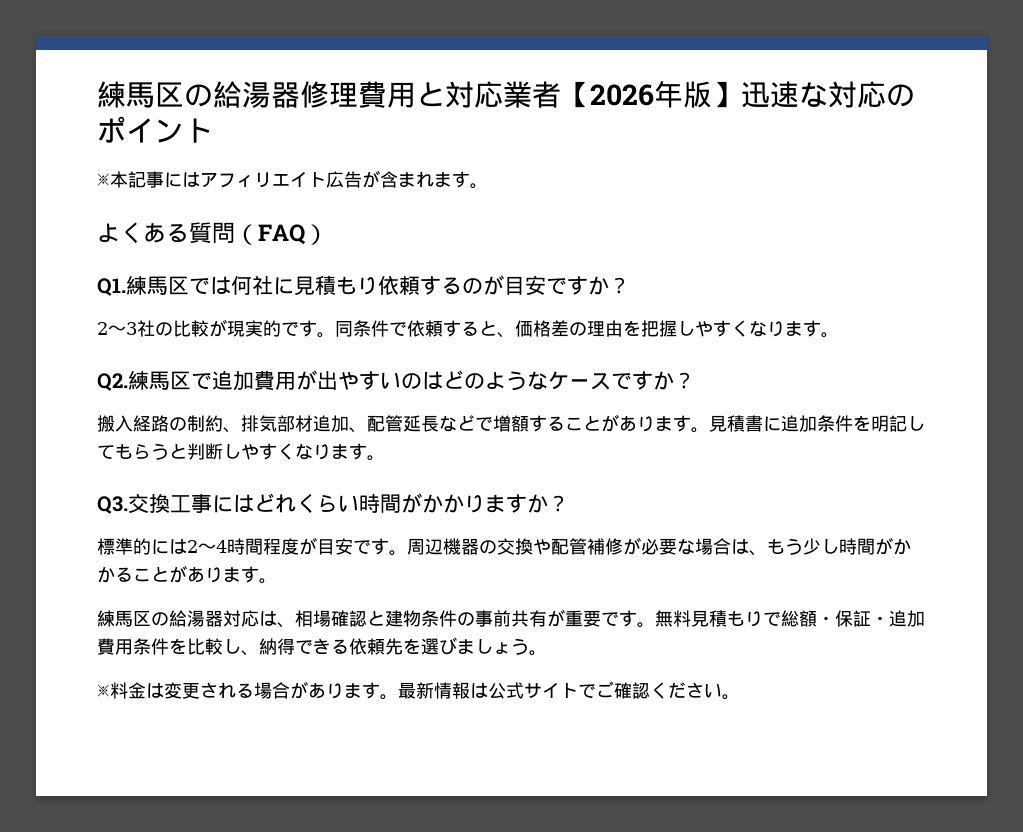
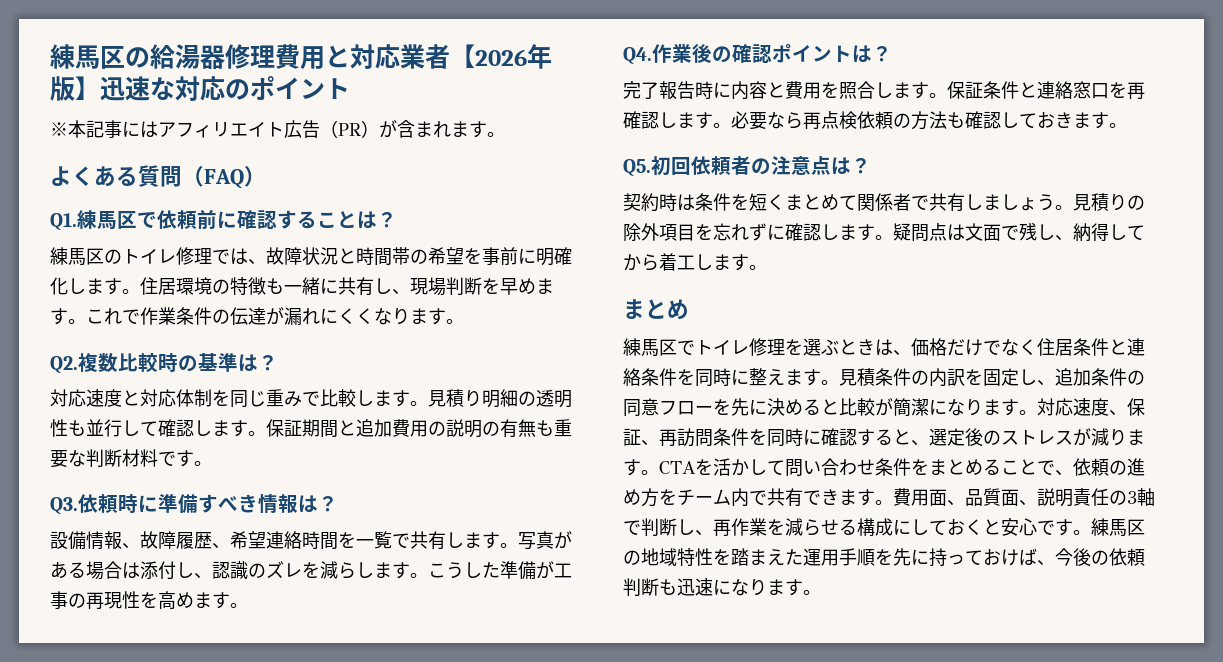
(362, 179) none -> [320,120,379,138] （PR）
[210,275,630,295] [97,319,839,338] [97,370,695,391] [97,414,925,433] [97,443,385,461] [97,493,569,514] [97,537,911,556] [97,565,277,584] [97,609,925,628] [97,637,547,656] [97,681,722,700] は何社に見積もり依頼するのが目安ですか？ // 2〜3社の比較が現実的です。同条件で依頼すると、価格差の理由を把握しやすくなります。 // Q2.練馬区で追加費用が出やすいのはどのようなケースですか？ // 搬入経路の制約、排気部材追加、配管延長などで増額することがあります。見積書に追加条件を明記してもらうと判断しやすくなります。 // Q3.交換工事にはどれくらい時間がかかりますか？ // 標準的には2〜4時間程度が目安です。周辺機器の交換や配管補修が必要な場合は、もう少し時間がかかることがあります。 // 練馬区の給湯器対応は、相場確認と建物条件の事前共有が重要です。無料見積もりで総額・保証・追加費用条件を比較し、納得できる依頼先を選びましょう。 // ※料金は変更される場合があります。最新情報は公式サイトでご確認ください -> [157,210,397,230] [50,247,572,266] [50,277,554,296] [50,307,464,325] [50,352,278,374] [50,389,572,408] [50,419,572,438] [50,449,212,468] [50,494,338,515] [50,531,572,550] [50,561,572,580] [50,591,248,610] [623,44,892,65] [623,81,1145,100] [623,111,1127,130] [623,156,871,177] [623,193,1145,212] [623,223,1145,242] [623,253,767,271] [623,299,689,320] [623,338,1145,357] [623,368,1145,387] [623,398,1145,417] [623,428,1145,447] [623,458,1145,477] [623,488,1155,507] [623,518,1145,537] [623,548,1145,567] [623,578,803,596] 依頼前に確認することは？ // 練馬区のトイレ修理では、故障状況と時間帯の希望を事前に明確化します。住居環境の特徴も一緒に共有し、現場判断を早めます。これで作業条件の伝達が漏れにくくなります。 // Q2.複数比較時の基準は？ // 対応速度と対応体制を同じ重みで比較します。見積り明細の透明性も並行して確認します。保証期間と追加費用の説明の有無も重要な判断材料です。 // Q3.依頼時に準備すべき情報は？ // 設備情報、故障履歴、希望連絡時間を一覧で共有します。写真がある場合は添付し、認識のズレを減らします。こうした準備が工事の再現性を高めます。 // Q4.作業後の確認ポイントは？ // 完了報告時に内容と費用を照合します。保証条件と連絡窓口を再確認します。必要なら再点検依頼の方法も確認しておきます。 // Q5.初回依頼者の注意点は？ // 契約時は条件を短くまとめて関係者で共有しましょう。見積りの除外項目を忘れずに確認します。疑問点は文面で残し、納得してから着工します。 // まとめ // 練馬区でトイレ修理を選ぶときは、価格だけでなく住居条件と連絡条件を同時に整えます。見積条件の内訳を固定し、追加条件の同意フローを先に決めると比較が簡潔になります。対応速度、保証、再訪問条件を同時に確認すると、選定後のストレスが減ります。CTAを活かして問い合わせ条件をまとめることで、依頼の進め方をチーム内で共有できます。費用面、品質面、説明責任の3軸で判断し、再作業を減らせる構成にしておくと安心です。練馬区の地域特性を踏まえた運用手順を先に持っておけば、今後の依頼判断も迅速になります

